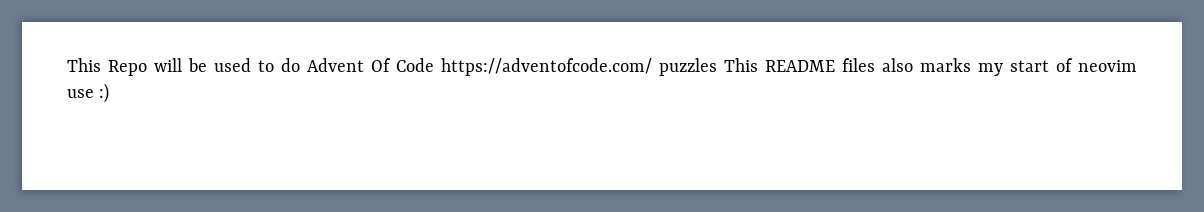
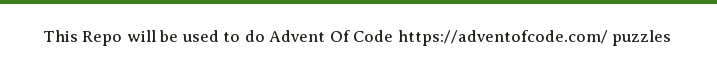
[724,58,1137,76] [67,83,110,103] This README files also marks my start of neovim use :) -> (671, 38) none

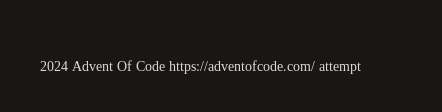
[43,30,265,46] This Repo will be used to do -> [40,61,68,71] 2024
[611,30,671,46] puzzles -> [319,62,361,74] attempt

